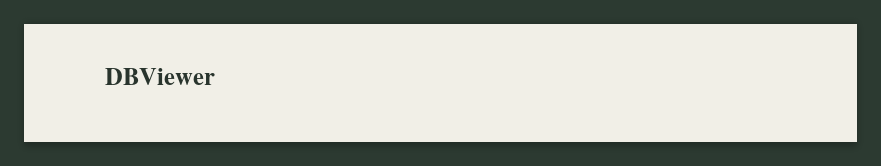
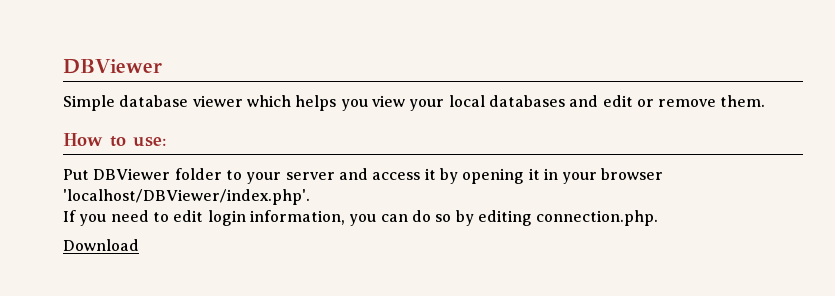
[105,68,215,85] DBViewer -> [63,59,162,74] [63,95,766,111] [63,133,167,147] [63,168,664,184] [63,189,310,205] [63,210,659,226] [63,239,139,251] DBViewer // Simple database viewer which helps you view your local databases and edit or remove them. // How to use: // Put DBViewer folder to your server and access it by opening it in your browser 'localhost/DBViewer/index.php'. // If you need to edit login information, you can do so by editing connection.php. // Download

